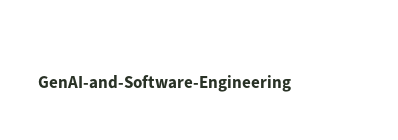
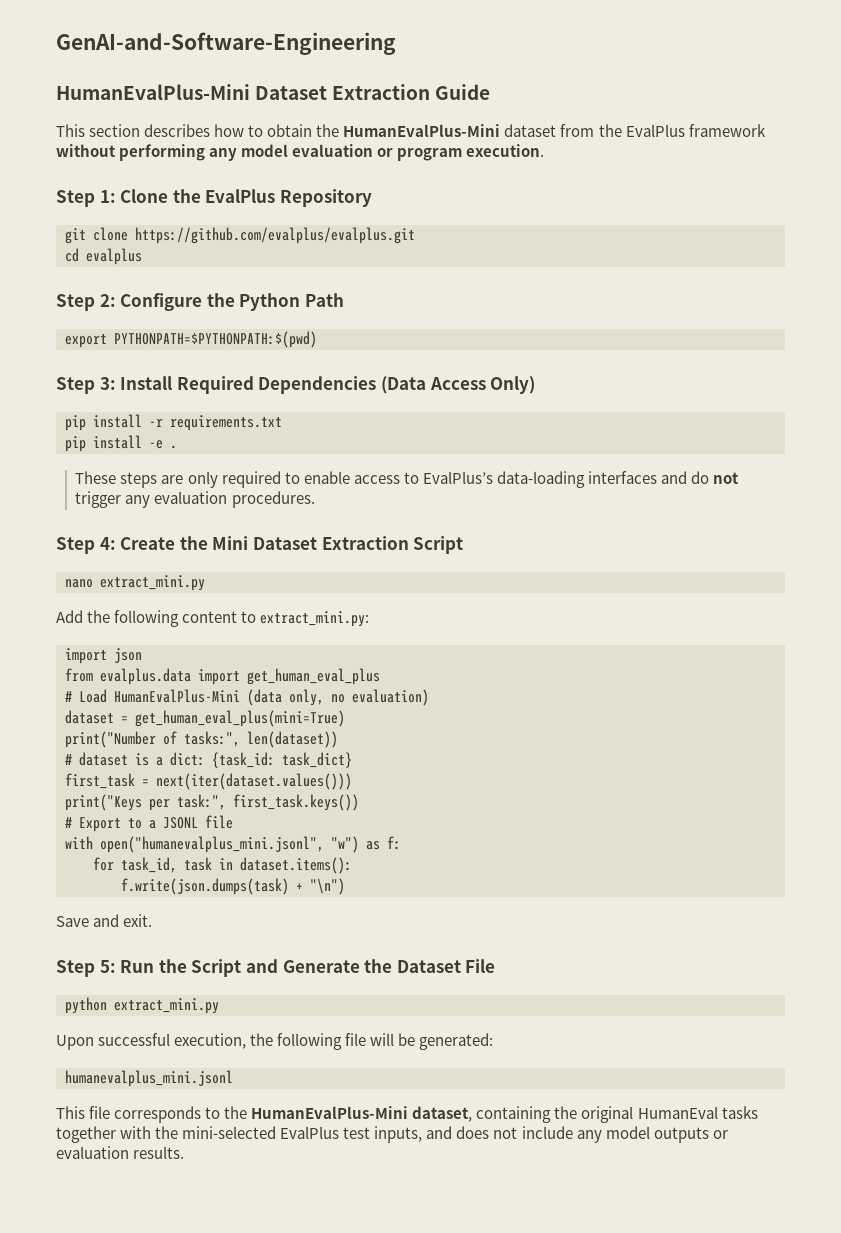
(291, 83) none -> [56,84,491,100] [56,124,766,137] [56,144,545,161] [56,189,372,207] [65,227,415,244] [65,248,142,265] [56,293,344,311] [65,331,317,348] [56,376,536,394] [65,414,282,431] [65,435,177,452] [75,471,740,488] [75,491,315,508] [56,536,464,554] [65,575,205,591] [56,610,370,627] [65,648,142,664] [65,668,380,685] [65,689,429,706] [65,710,345,727] [65,731,338,748] [65,752,352,768] [65,773,352,790] [65,794,359,811] [65,815,233,832] [65,836,401,853] [93,857,352,874] [121,878,345,895] [56,914,153,927] [56,959,496,977] [65,997,219,1014] [56,1033,494,1050] [65,1070,233,1087] [56,1106,758,1123] [56,1126,728,1143] [56,1146,185,1159] // HumanEvalPlus-Mini Dataset Extraction Guide // This section describes how to obtain the HumanEvalPlus-Mini dataset from the EvalPlus framework without performing any model evaluation or program execution. // Step 1: Clone the EvalPlus Repository // git clone https://github.com/evalplus/evalplus.git // cd evalplus // Step 2: Configure the Python Path // export PYTHONPATH=$PYTHONPATH:$(pwd) // Step 3: Install Required Dependencies (Data Access Only) // pip install -r requirements.txt // pip install -e . // These steps are only required to enable access to EvalPlus’s data-loading interfaces and do not trigger any evaluation procedures. // Step 4: Create the Mini Dataset Extraction Script // nano extract_mini.py // Add the following content to extract_mini.py: // import json // from evalplus.data import get_human_eval_plus // # Load HumanEvalPlus-Mini (data only, no evaluation) // dataset = get_human_eval_plus(mini=True) // print("Number of tasks:", len(dataset)) // # dataset is a dict: {task_id: task_dict} // first_task = next(iter(dataset.values())) // print("Keys per task:", first_task.keys()) // # Export to a JSONL file // with open("humanevalplus_mini.jsonl", "w") as f: // for task_id, task in dataset.items(): // f.write(json.dumps(task) + "\n") // Save and exit. // Step 5: Run the Script and Generate the Dataset File // python extract_mini.py // Upon successful execution, the following file will be generated: // humanevalplus_mini.jsonl // This file corresponds to the HumanEvalPlus-Mini dataset, containing the original HumanEval tasks together with the mini-selected EvalPlus test inputs, and does not include any model outputs or evaluation results.

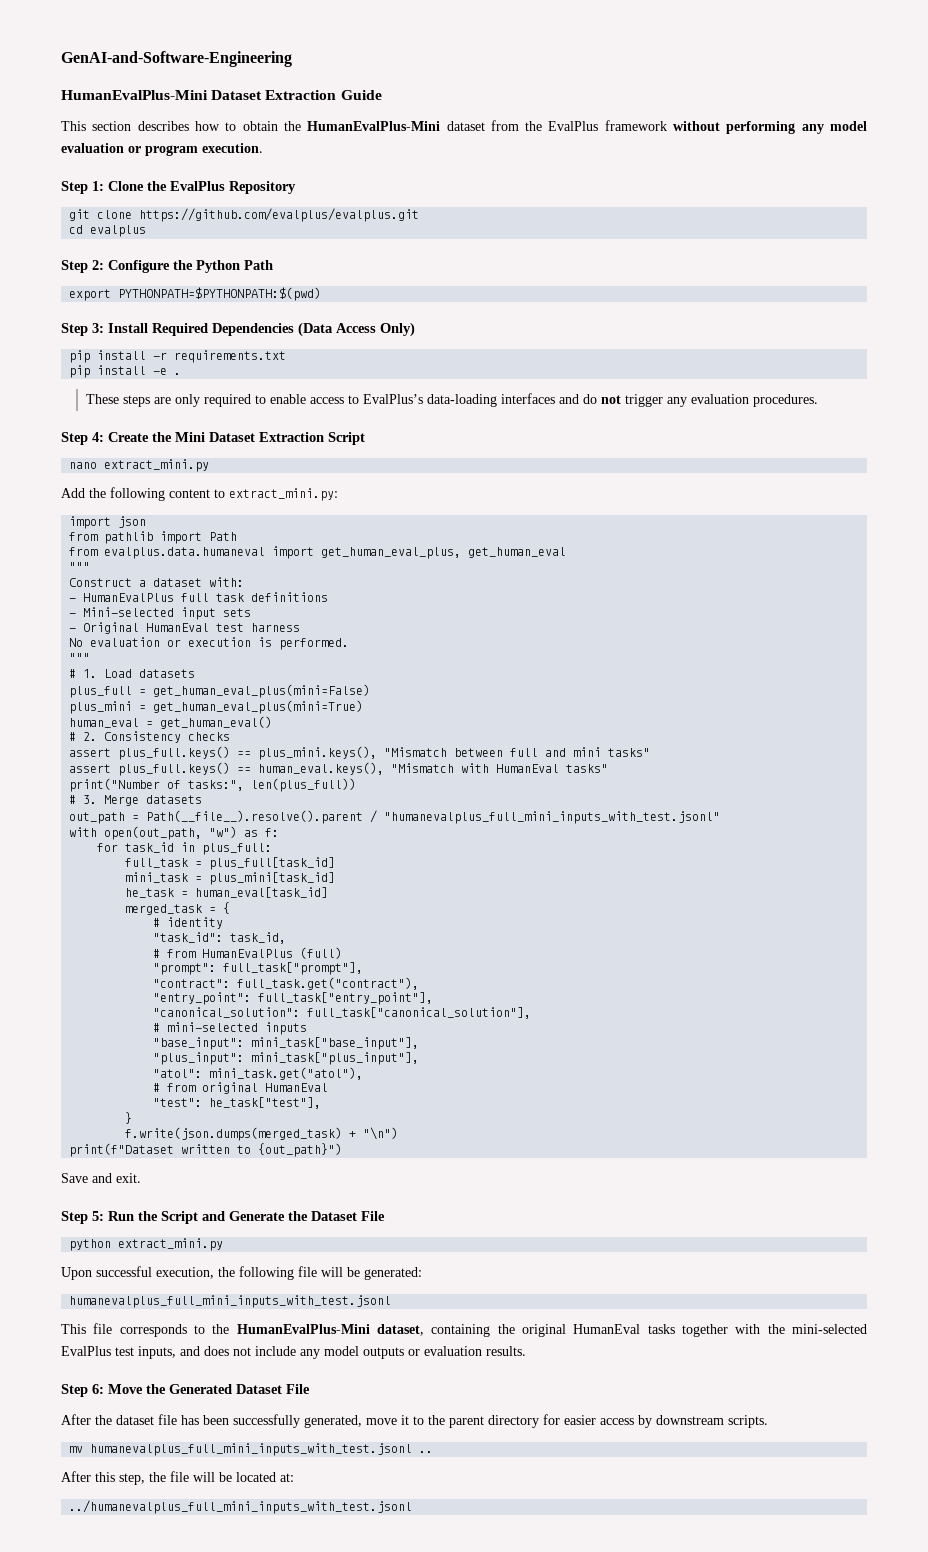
[100,668,380,685] [65,689,429,706] [65,710,345,727] evalplus.data import get_human_eval_plus // # Load HumanEvalPlus-Mini (data only, no evaluation) // dataset = get_human_eval_plus(mini=True) -> [104,531,238,544] [69,546,567,559] [69,562,91,571] [69,577,245,587] [69,592,329,602] [69,607,252,620] [69,622,301,634] [69,637,350,650] [69,653,91,662] [69,669,196,678] [69,684,371,698] [69,700,364,714] [69,716,273,729] [69,731,231,743] [69,746,651,760] [69,762,609,776] pathlib import Path // from evalplus.data.humaneval import get_human_eval_plus, get_human_eval // """ // Construct a dataset with: // - HumanEvalPlus full task definitions // - Mini-selected input sets // - Original HumanEval test harness // No evaluation or execution is performed. // """ // # 1. Load datasets // plus_full = get_human_eval_plus(mini=False) // plus_mini = get_human_eval_plus(mini=True) // human_eval = get_human_eval() // # 2. Consistency checks // assert plus_full.keys() == plus_mini.keys(), "Mismatch between full and mini tasks" // assert plus_full.keys() == human_eval.keys(), "Mismatch with HumanEval tasks"
[247,731,338,748] [65,752,352,768] [65,773,352,790] [65,794,359,811] [65,815,233,832] [65,836,324,853] len(dataset)) // # dataset is a dict: {task_id: task_dict} // first_task = next(iter(dataset.values())) // print("Keys per task:", first_task.keys()) // # Export to a JSONL file // with open("humanevalplus_mini.jsonl", -> [251,778,357,792] [69,795,203,806] [69,810,721,824] [69,826,203,840] len(plus_full)) // # 3. Merge datasets // out_path = Path(__file__).resolve().parent / "humanevalplus_full_mini_inputs_with_test.jsonl" // with open(out_path,
[121,857,352,874] [121,878,345,895] task_id, task in dataset.items(): // f.write(json.dumps(task) + "\n") -> [125,842,273,855] [125,857,336,870] [125,872,336,885] [125,887,329,898] [125,902,231,915] [153,917,224,929] [153,932,287,944] [153,947,343,959] [153,962,364,975] [153,977,420,990] [153,992,434,1005] [153,1007,532,1019] [153,1022,308,1035] [153,1037,420,1050] [153,1052,420,1065] [153,1067,364,1080] [153,1082,329,1094] [153,1097,322,1109] [125,1112,133,1124] [125,1127,399,1141] [69,1143,343,1157] task_id in plus_full: // full_task = plus_full[task_id] // mini_task = plus_mini[task_id] // he_task = human_eval[task_id] // merged_task = { // # identity // "task_id": task_id, // # from HumanEvalPlus (full) // "prompt": full_task["prompt"], // "contract": full_task.get("contract"), // "entry_point": full_task["entry_point"], // "canonical_solution": full_task["canonical_solution"], // # mini-selected inputs // "base_input": mini_task["base_input"], // "plus_input": mini_task["plus_input"], // "atol": mini_task.get("atol"), // # from original HumanEval // "test": he_task["test"], // } // f.write(json.dumps(merged_task) + "\n") // print(f"Dataset written to {out_path}")
[65,1070,233,1087] humanevalplus_mini.jsonl -> [69,1295,392,1308] humanevalplus_full_mini_inputs_with_test.jsonl
(185, 1152) none -> [61,1384,310,1397] [61,1414,768,1428] [69,1443,434,1456] [61,1471,294,1485] [69,1500,413,1514] // Step 6: Move the Generated Dataset File // After the dataset file has been successfully generated, move it to the parent directory for easier access by downstream scripts. // mv humanevalplus_full_mini_inputs_with_test.jsonl .. // After this step, the file will be located at: // ../humanevalplus_full_mini_inputs_with_test.jsonl

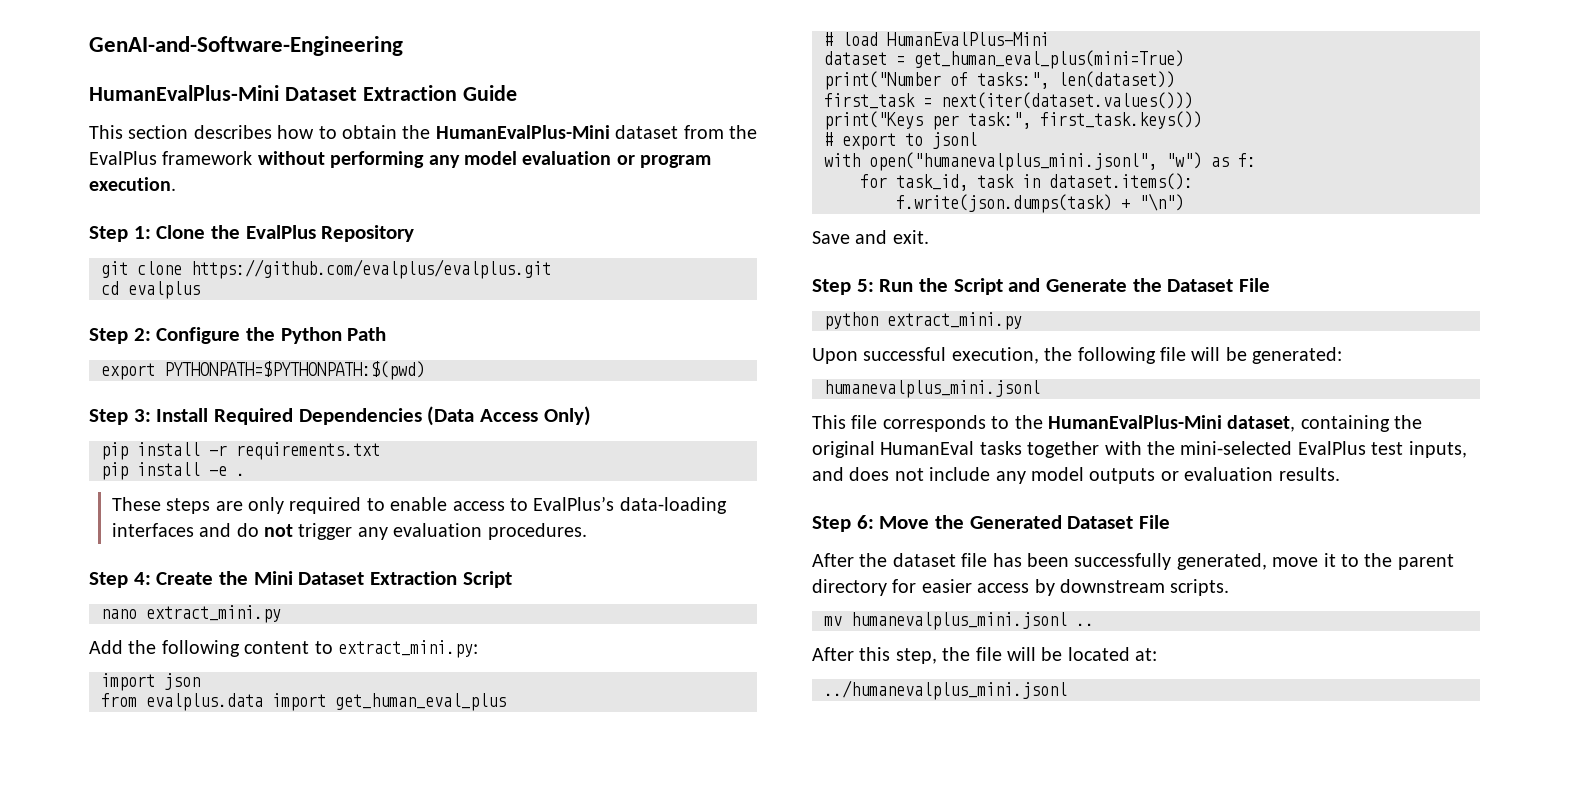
[104,531,238,544] [69,546,567,559] [69,562,91,571] [69,577,245,587] [69,592,329,602] [69,607,252,620] [69,622,301,634] [69,637,350,650] [69,653,91,662] [69,669,196,678] [69,684,371,698] [69,700,364,714] [69,716,273,729] [69,731,231,743] [69,746,651,760] [69,762,609,776] [69,778,357,792] [69,795,203,806] [69,810,721,824] [69,826,203,840] pathlib import Path // from evalplus.data.humaneval import get_human_eval_plus, get_human_eval // """ // Construct a dataset with: // - HumanEvalPlus full task definitions // - Mini-selected input sets // - Original HumanEval test harness // No evaluation or execution is performed. // """ // # 1. Load datasets // plus_full = get_human_eval_plus(mini=False) // plus_mini = get_human_eval_plus(mini=True) // human_eval = get_human_eval() // # 2. Consistency checks // assert plus_full.keys() == plus_mini.keys(), "Mismatch between full and mini tasks" // assert plus_full.keys() == human_eval.keys(), "Mismatch with HumanEval tasks" // print("Number of tasks:", len(plus_full)) // # 3. Merge datasets // out_path = Path(__file__).resolve().parent / "humanevalplus_full_mini_inputs_with_test.jsonl" // with open(out_path, -> [146,693,506,711] [824,32,1049,46] [824,50,1184,69] [824,71,1175,90] [824,92,1193,109] [824,111,1202,130] [824,132,977,150] [824,152,1157,171] evalplus.data import get_human_eval_plus // # load HumanEvalPlus-Mini // dataset = get_human_eval_plus(mini=True) // print("Number of tasks:", len(dataset)) // first_task = next(iter(dataset.values())) // print("Keys per task:", first_task.keys()) // # export to jsonl // with open("humanevalplus_mini.jsonl",
[125,842,273,855] [125,857,336,870] [125,872,336,885] [125,887,329,898] [125,902,231,915] [153,917,224,929] [153,932,287,944] [153,947,343,959] [153,962,364,975] [153,977,420,990] [153,992,434,1005] [153,1007,532,1019] [153,1022,308,1035] [153,1037,420,1050] [153,1052,420,1065] [153,1067,364,1080] [153,1082,329,1094] [153,1097,322,1109] [125,1112,133,1124] [125,1127,399,1141] [69,1143,343,1157] task_id in plus_full: // full_task = plus_full[task_id] // mini_task = plus_mini[task_id] // he_task = human_eval[task_id] // merged_task = { // # identity // "task_id": task_id, // # from HumanEvalPlus (full) // "prompt": full_task["prompt"], // "contract": full_task.get("contract"), // "entry_point": full_task["entry_point"], // "canonical_solution": full_task["canonical_solution"], // # mini-selected inputs // "base_input": mini_task["base_input"], // "plus_input": mini_task["plus_input"], // "atol": mini_task.get("atol"), // # from original HumanEval // "test": he_task["test"], // } // f.write(json.dumps(merged_task) + "\n") // print(f"Dataset written to {out_path}") -> [896,173,1193,191] [896,193,1184,213] task_id, task in dataset.items(): // f.write(json.dumps(task) + "\n")
[69,1295,392,1308] humanevalplus_full_mini_inputs_with_test.jsonl -> [824,380,1040,398] humanevalplus_mini.jsonl
[90,1443,413,1456] humanevalplus_full_mini_inputs_with_test.jsonl -> [851,612,1067,630] humanevalplus_mini.jsonl
[69,1500,413,1514] ../humanevalplus_full_mini_inputs_with_test.jsonl -> [824,680,1067,700] ../humanevalplus_mini.jsonl

